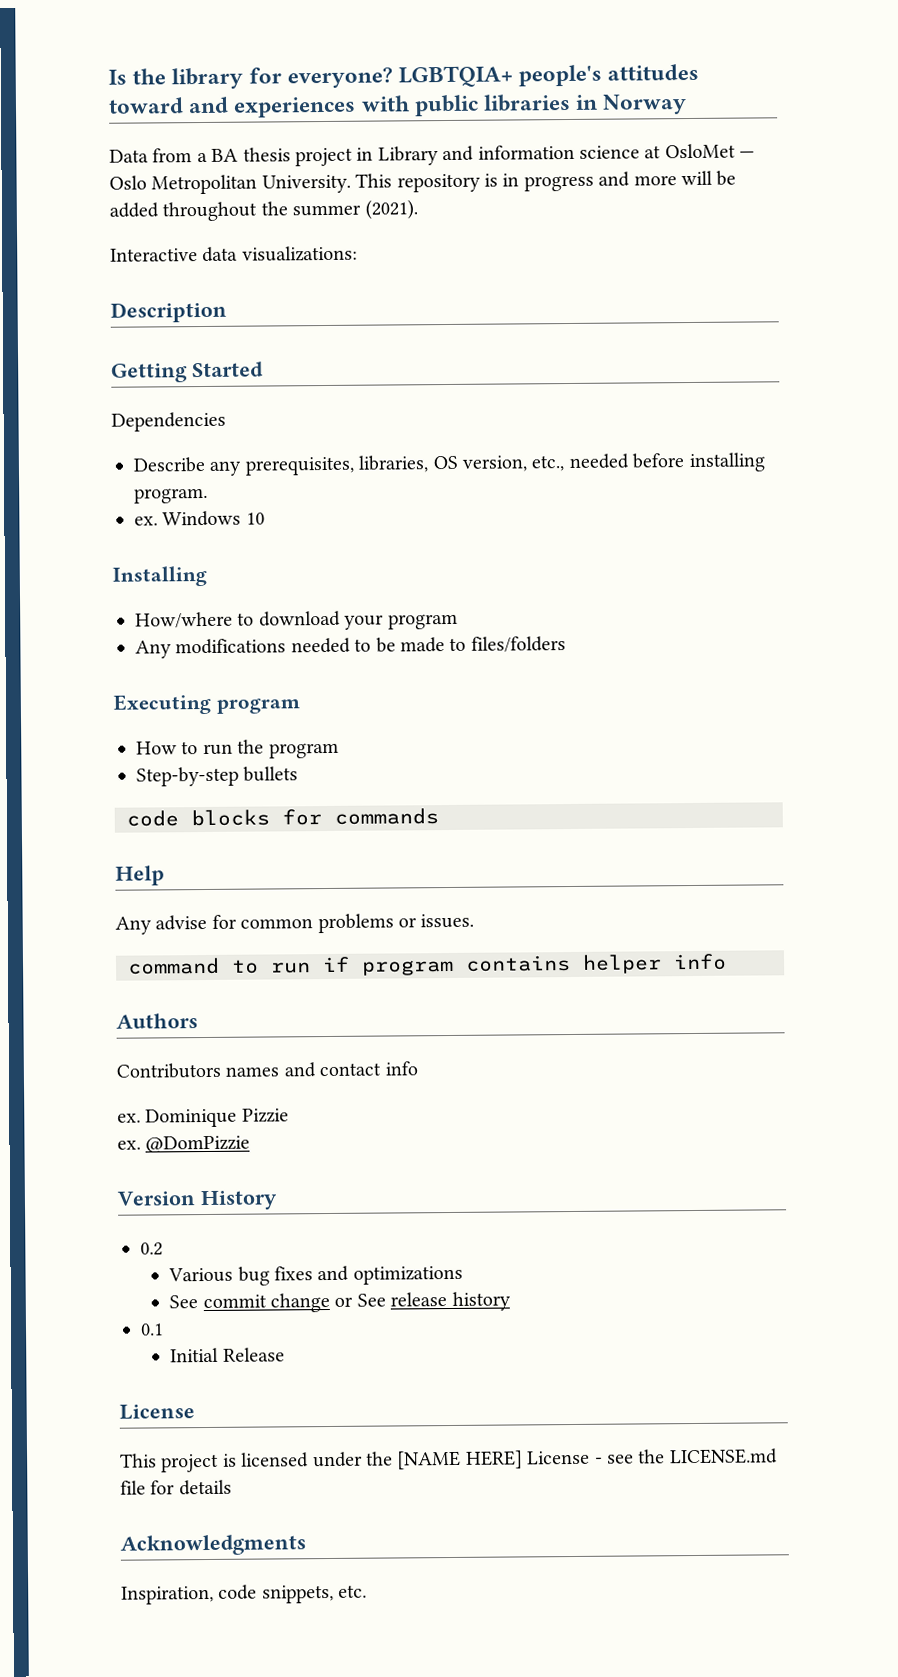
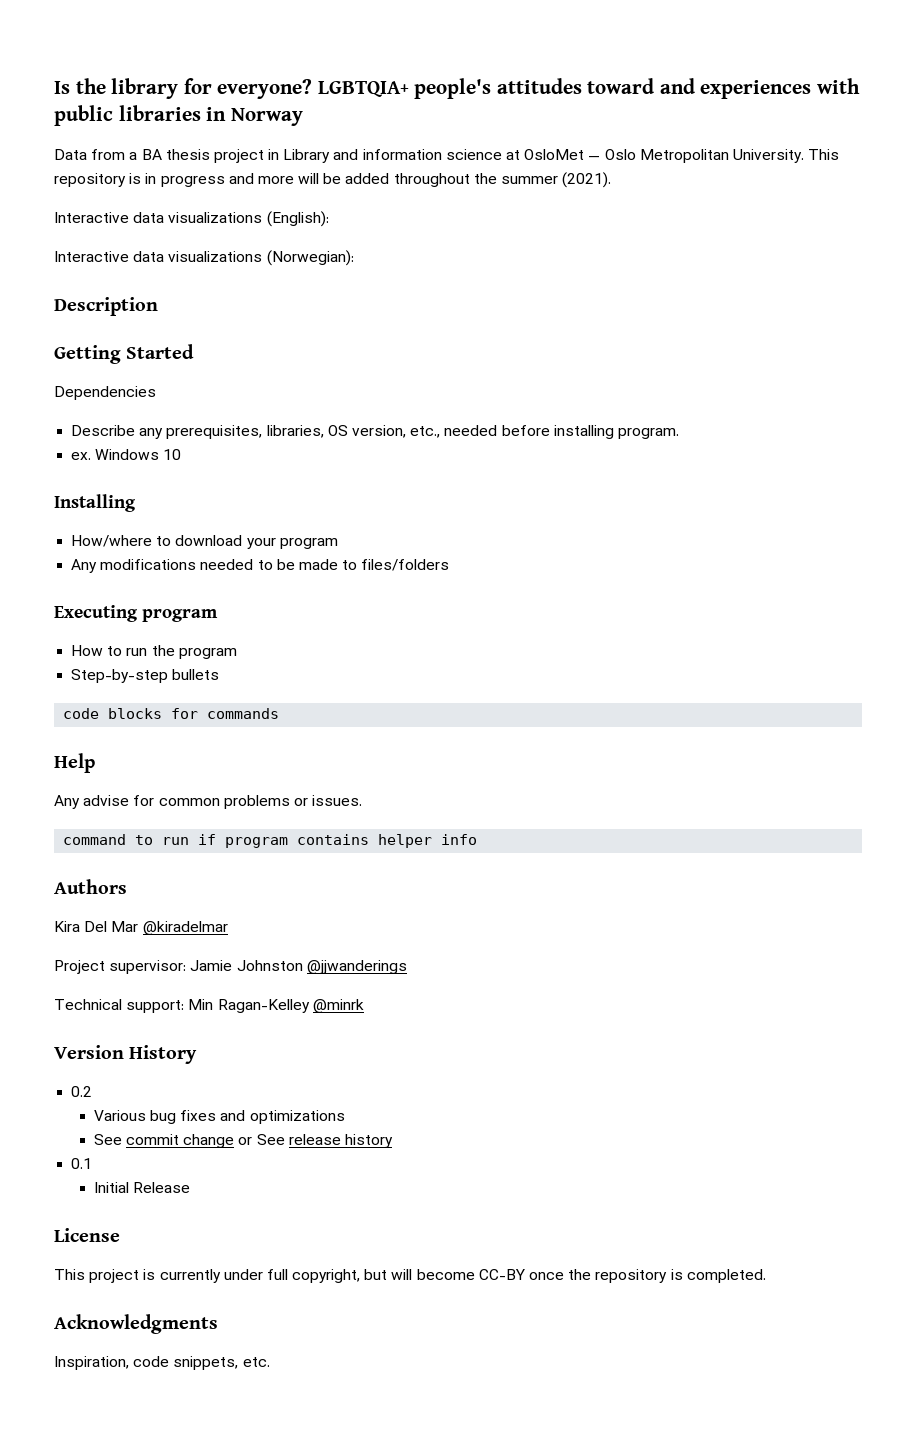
[241,245,358,262] visualizations: -> [168,211,329,227] [54,250,354,266] visualizations (English): // Interactive data visualizations (Norwegian):
[116,1061,418,1079] [117,1108,289,1128] [117,1135,251,1153] Contributors names and contact info // ex. Dominique Pizzie // ex. @DomPizzie -> [54,921,228,935] [54,960,407,974] [54,999,364,1013] Kira Del Mar @kiradelmar // Project supervisor: Jamie Johnston @jjwanderings // Technical support: Min Ragan-Kelley @minrk
[241,1448,778,1470] [120,1479,232,1496] licensed under the [NAME HERE] License - see the LICENSE.md file for details -> [159,1269,766,1283] currently under full copyright, but will become CC-BY once the repository is completed.

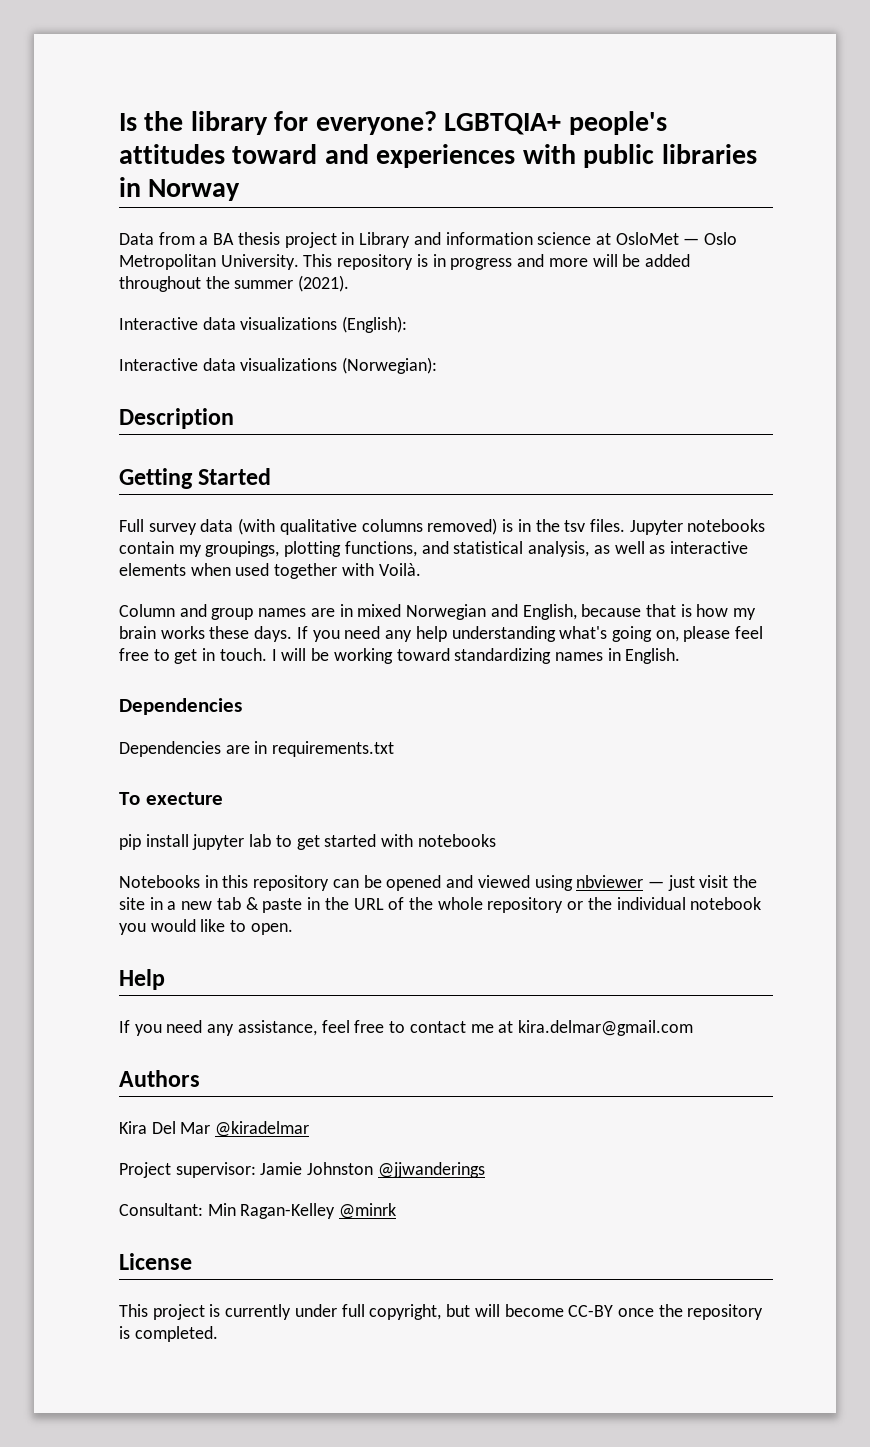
[54,386,156,400] [71,425,679,439] [71,449,182,460] [54,494,136,512] [71,535,338,549] [71,559,450,573] [54,605,218,622] [71,645,237,659] [71,669,220,683] [63,708,280,719] [54,753,95,773] [54,795,363,809] [63,834,478,848] Dependencies // Describe any prerequisites, libraries, OS version, etc., needed before installing program. // ex. Windows 10 // Installing // How/where to download your program // Any modifications needed to be made to files/folders // Executing program // How to run the program // Step-by-step bullets // code blocks for commands // Help // Any advise for common problems or issues. // command to run if program contains helper info -> [119,518,766,535] [119,541,748,557] [119,563,421,579] [119,604,757,620] [119,626,764,642] [119,648,681,664] [119,698,242,715] [119,741,395,757] [119,792,223,805] [119,834,496,850] [119,875,758,891] [119,897,762,913] [119,919,293,935] [119,969,165,990] [119,1020,693,1036] Full survey data (with qualitative columns removed) is in the tsv files. Jupyter notebooks contain my groupings, plotting functions, and statistical analysis, as well as interactive elements when used together with Voilà. // Column and group names are in mixed Norwegian and English, because that is how my brain works these days. If you need any help understanding what's going on, please feel free to get in touch. I will be working toward standardizing names in English. // Dependencies // Dependencies are in requirements.txt // To execture // pip install jupyter lab to get started with notebooks // Notebooks in this repository can be opened and viewed using nbviewer — just visit the site in a new tab & paste in the URL of the whole repository or the individual notebook you would like to open. // Help // If you need any assistance, feel free to contact me at kira.delmar@gmail.com
[54,999,185,1013] Technical support: -> [119,1203,203,1216] Consultant:
[54,1045,198,1064] [71,1086,93,1097] [93,1110,345,1124] [93,1134,394,1148] [71,1158,93,1169] [93,1182,191,1193] // Version History // 0.2 // Various bug fixes and optimizations // See commit change or See release history // 0.1 // Initial Release -> (397, 1211) none
[54,1314,218,1334] [54,1356,270,1370] // Acknowledgments // Inspiration, code snippets, etc. -> (218, 1334) none

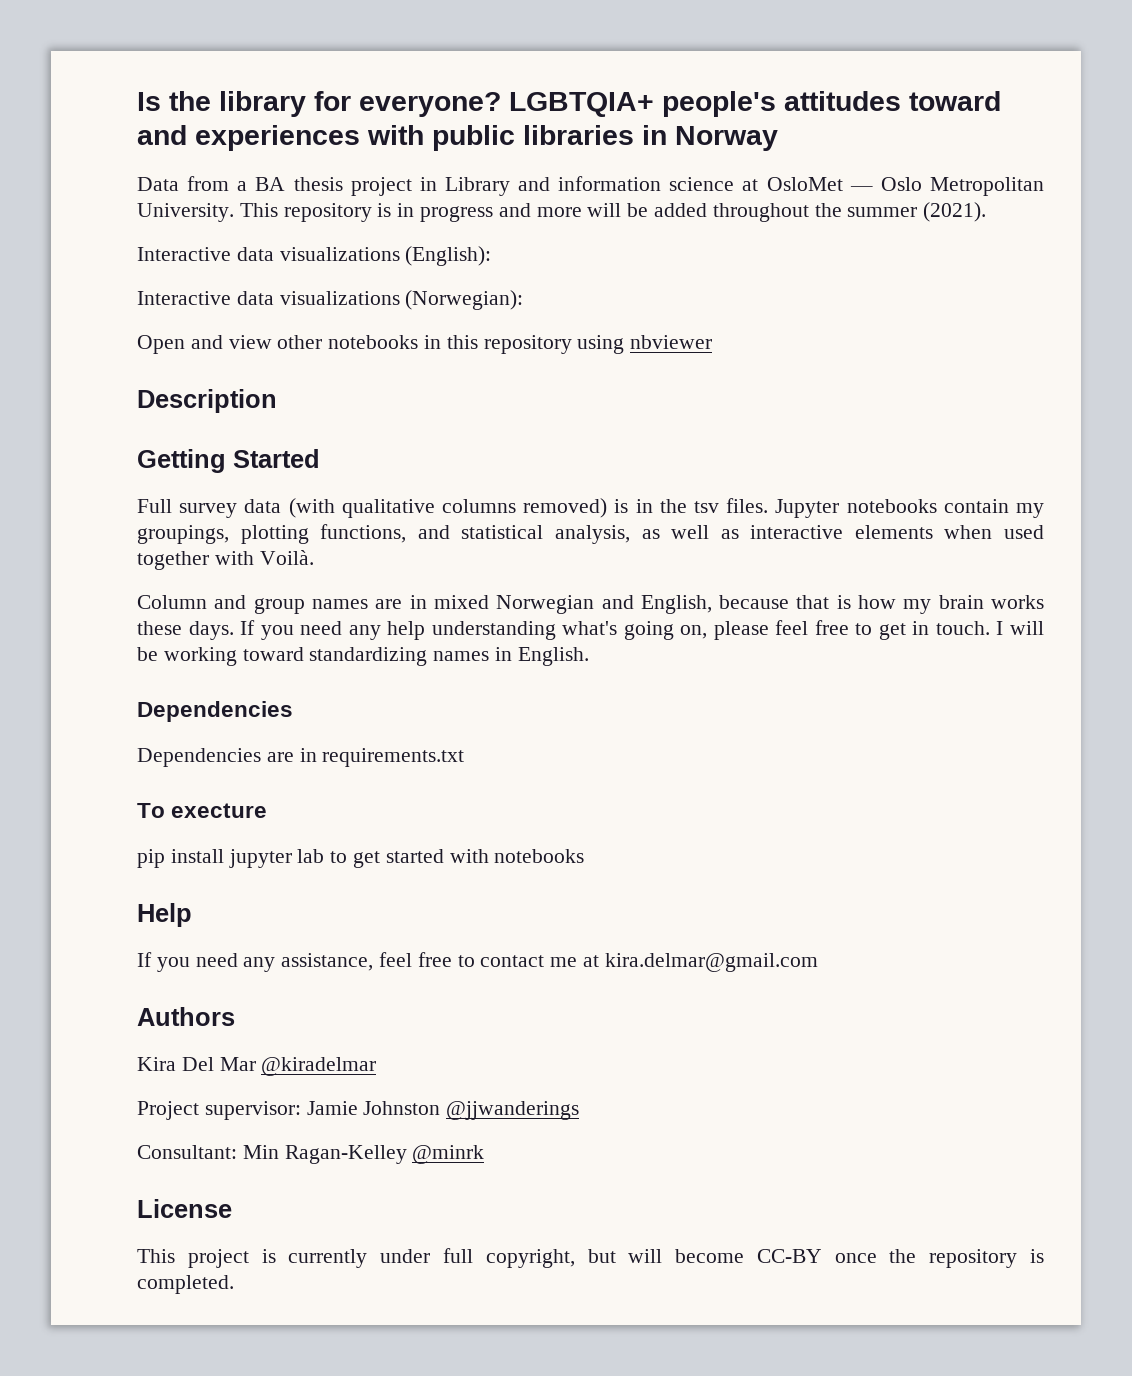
(438, 365) none -> [137,335,713,354] // Open and view other notebooks in this repository using nbviewer
[119,875,758,891] [119,897,762,913] [119,919,293,935] // Notebooks in this repository can be opened and viewed using nbviewer — just visit the site in a new tab & paste in the URL of the whole repository or the individual notebook you would like to open. -> (585, 856) none

